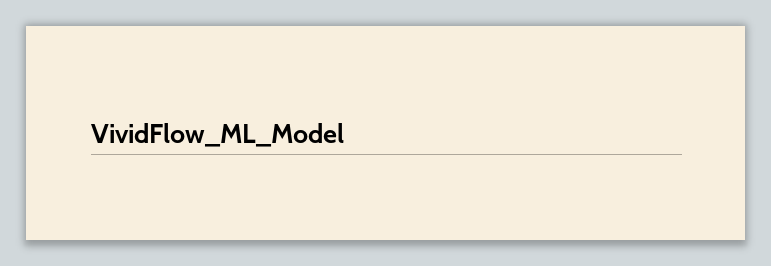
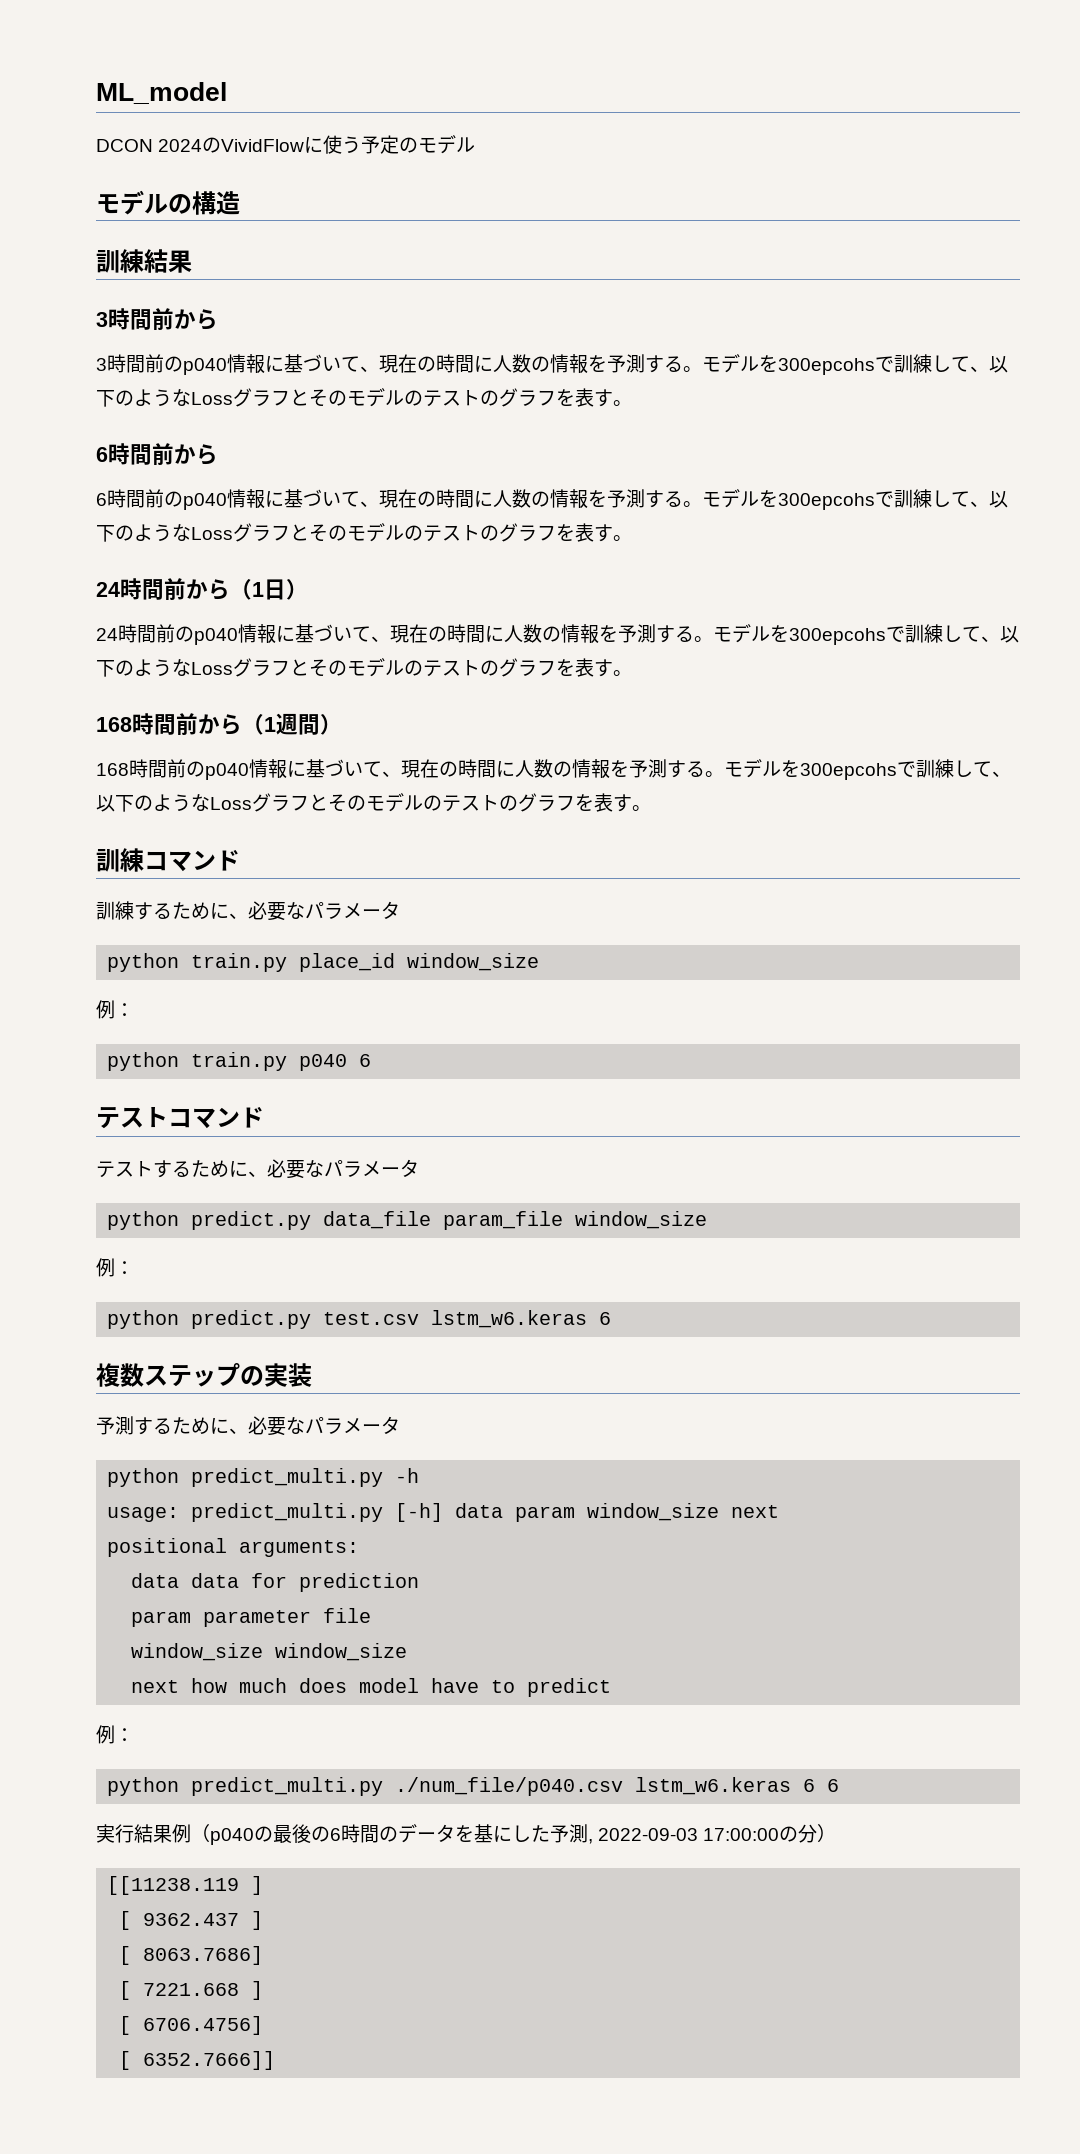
[91,123,344,147] VividFlow_ML_Model -> [96,82,227,104] [96,135,476,154] [96,190,240,215] [96,249,192,273] [96,308,218,330] [96,354,1008,375] [96,388,632,407] [96,443,218,465] [96,489,1008,510] [96,523,632,542] [96,578,308,600] [96,624,1019,645] [96,658,632,677] [96,713,342,735] [96,759,1011,780] [96,793,651,812] [96,848,240,872] [96,901,400,921] [107,953,540,972] [96,1000,134,1019] [107,1052,372,1071] [96,1107,264,1129] [96,1159,419,1179] [107,1211,708,1230] [96,1258,134,1277] [107,1310,612,1329] [96,1363,312,1387] [96,1416,400,1436] [107,1468,420,1487] [107,1503,780,1522] [107,1538,360,1557] [131,1573,420,1592] [131,1608,372,1627] [131,1643,408,1661] [131,1678,612,1697] [96,1725,134,1744] [107,1777,840,1796] [96,1824,837,1845] [107,1876,264,1895] [119,1911,264,1930] [119,1946,264,1965] [119,1981,264,2000] [119,2016,264,2035] [119,2051,276,2070] ML_model // DCON 2024のVividFlowに使う予定のモデル // モデルの構造 // 訓練結果 // 3時間前から // 3時間前のp040情報に基づいて、現在の時間に人数の情報を予測する。モデルを300epcohsで訓練して、以下のようなLossグラフとそのモデルのテストのグラフを表す。 // 6時間前から // 6時間前のp040情報に基づいて、現在の時間に人数の情報を予測する。モデルを300epcohsで訓練して、以下のようなLossグラフとそのモデルのテストのグラフを表す。 // 24時間前から（1日） // 24時間前のp040情報に基づいて、現在の時間に人数の情報を予測する。モデルを300epcohsで訓練して、以下のようなLossグラフとそのモデルのテストのグラフを表す。 // 168時間前から（1週間） // 168時間前のp040情報に基づいて、現在の時間に人数の情報を予測する。モデルを300epcohsで訓練して、以下のようなLossグラフとそのモデルのテストのグラフを表す。 // 訓練コマンド // 訓練するために、必要なパラメータ // python train.py place_id window_size // 例： // python train.py p040 6 // テストコマンド // テストするために、必要なパラメータ // python predict.py data_file param_file window_size // 例： // python predict.py test.csv lstm_w6.keras 6 // 複数ステップの実装 // 予測するために、必要なパラメータ // python predict_multi.py -h // usage: predict_multi.py [-h] data param window_size next // positional arguments: // data data for prediction // param parameter file // window_size window_size // next how much does model have to predict // 例： // python predict_multi.py ./num_file/p040.csv lstm_w6.keras 6 6 // 実行結果例（p040の最後の6時間のデータを基にした予測, 2022-09-03 17:00:00の分） // [[11238.119 ] // [ 9362.437 ] // [ 8063.7686] // [ 7221.668 ] // [ 6706.4756] // [ 6352.7666]]

